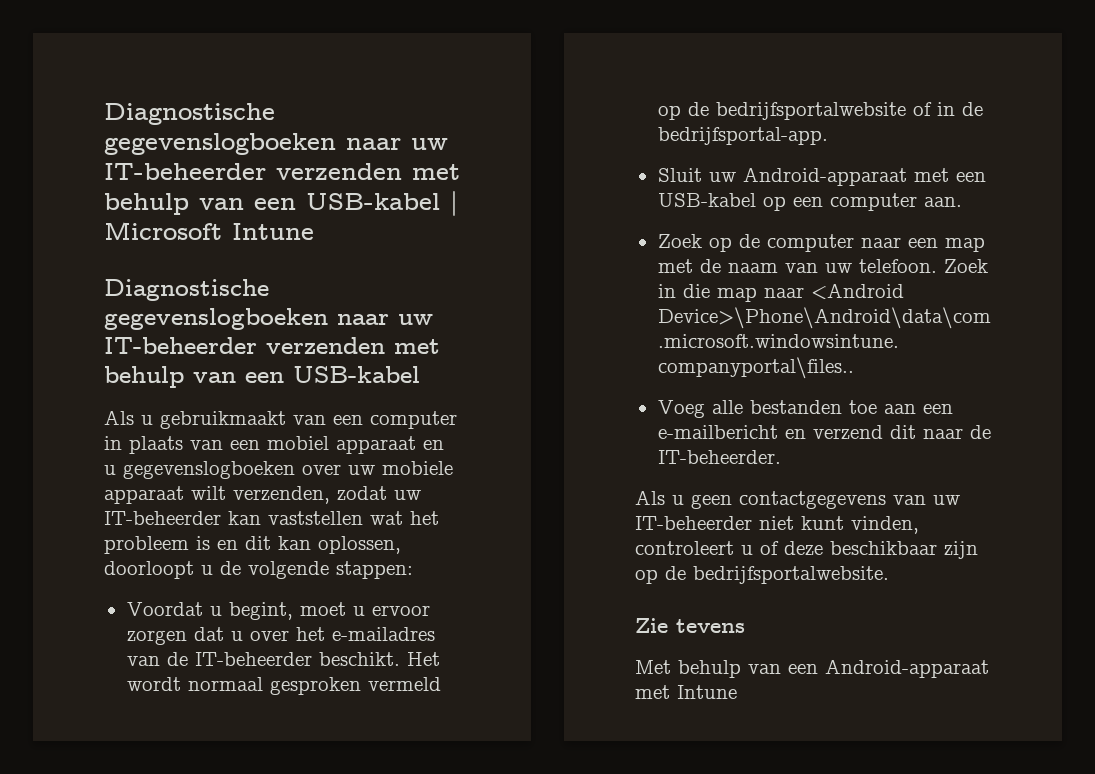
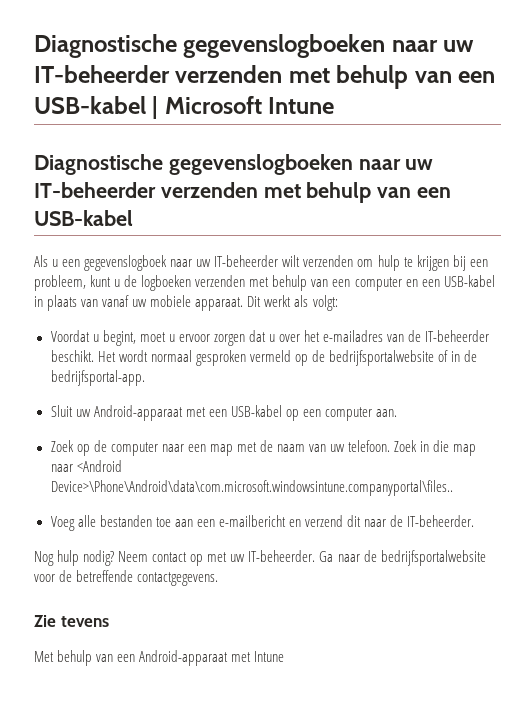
[160,411,457,429] [104,436,444,454] [104,461,453,479] [104,486,421,504] [104,511,439,525] [104,536,401,554] [104,561,413,579] gebruikmaakt van een computer in plaats van een mobiel apparaat en u gegevenslogboeken over uw mobiele apparaat wilt verzenden, zodat uw IT-beheerder kan vaststellen wat het probleem is en dit kan oplossen, doorloopt u de volgende stappen: -> [62,255,488,271] [34,275,495,291] [34,295,338,311] een gegevenslogboek naar uw IT-beheerder wilt verzenden om hulp te krijgen bij een probleem, kunt u de logboeken verzenden met behulp van een computer en een USB-kabel in plaats van vanaf uw mobiele apparaat. Dit werkt als volgt:
[635,490,960,509] [635,516,919,534] [635,541,978,559] [635,566,889,584] Als u geen contactgegevens van uw IT-beheerder niet kunt vinden, controleert u of deze beschikbaar zijn op de bedrijfsportalwebsite. -> [34,550,486,566] [34,570,219,586] Nog hulp nodig? Neem contact op met uw IT-beheerder. Ga naar de bedrijfsportalwebsite voor de betreffende contactgegevens.

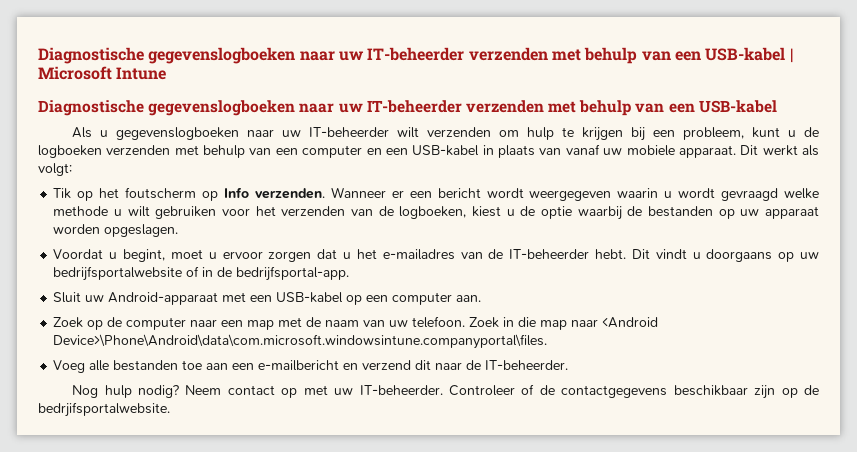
[62,255,168,271] een gegevenslogboek -> [116,127,240,140] gegevenslogboeken
(338, 303) none -> [53,187,819,201] [53,206,820,220] [53,224,179,237] // Tik op het foutscherm op Info verzenden. Wanneer er een bericht wordt weergegeven waarin u wordt gevraagd welke methode u wilt gebruiken voor het verzenden van de logboeken, kiest u de optie waarbij de bestanden op uw apparaat worden opgeslagen.
[278,334,300,342] over -> (352, 255) none
[50,350,325,366] beschikt. Het wordt normaal gesproken vermeld op de -> [595,249,820,262] hebt. Dit vindt u doorgaans op uw
[50,480,453,496] Device>\Phone\Android\data\com.microsoft.windowsintune.companyportal\files.. -> [53,334,548,349] Device>\Phone\Android\data\com.microsoft.windowsintune.companyportal\files.
[319,550,486,566] [34,570,219,586] [34,615,109,627] [34,650,285,666] Ga naar de bedrijfsportalwebsite voor de betreffende contactgegevens. // Zie tevens // Met behulp van een Android-apparaat met Intune -> [448,384,820,399] [38,402,170,417] Controleer of de contactgegevens beschikbaar zijn op de bedrjifsportalwebsite.

